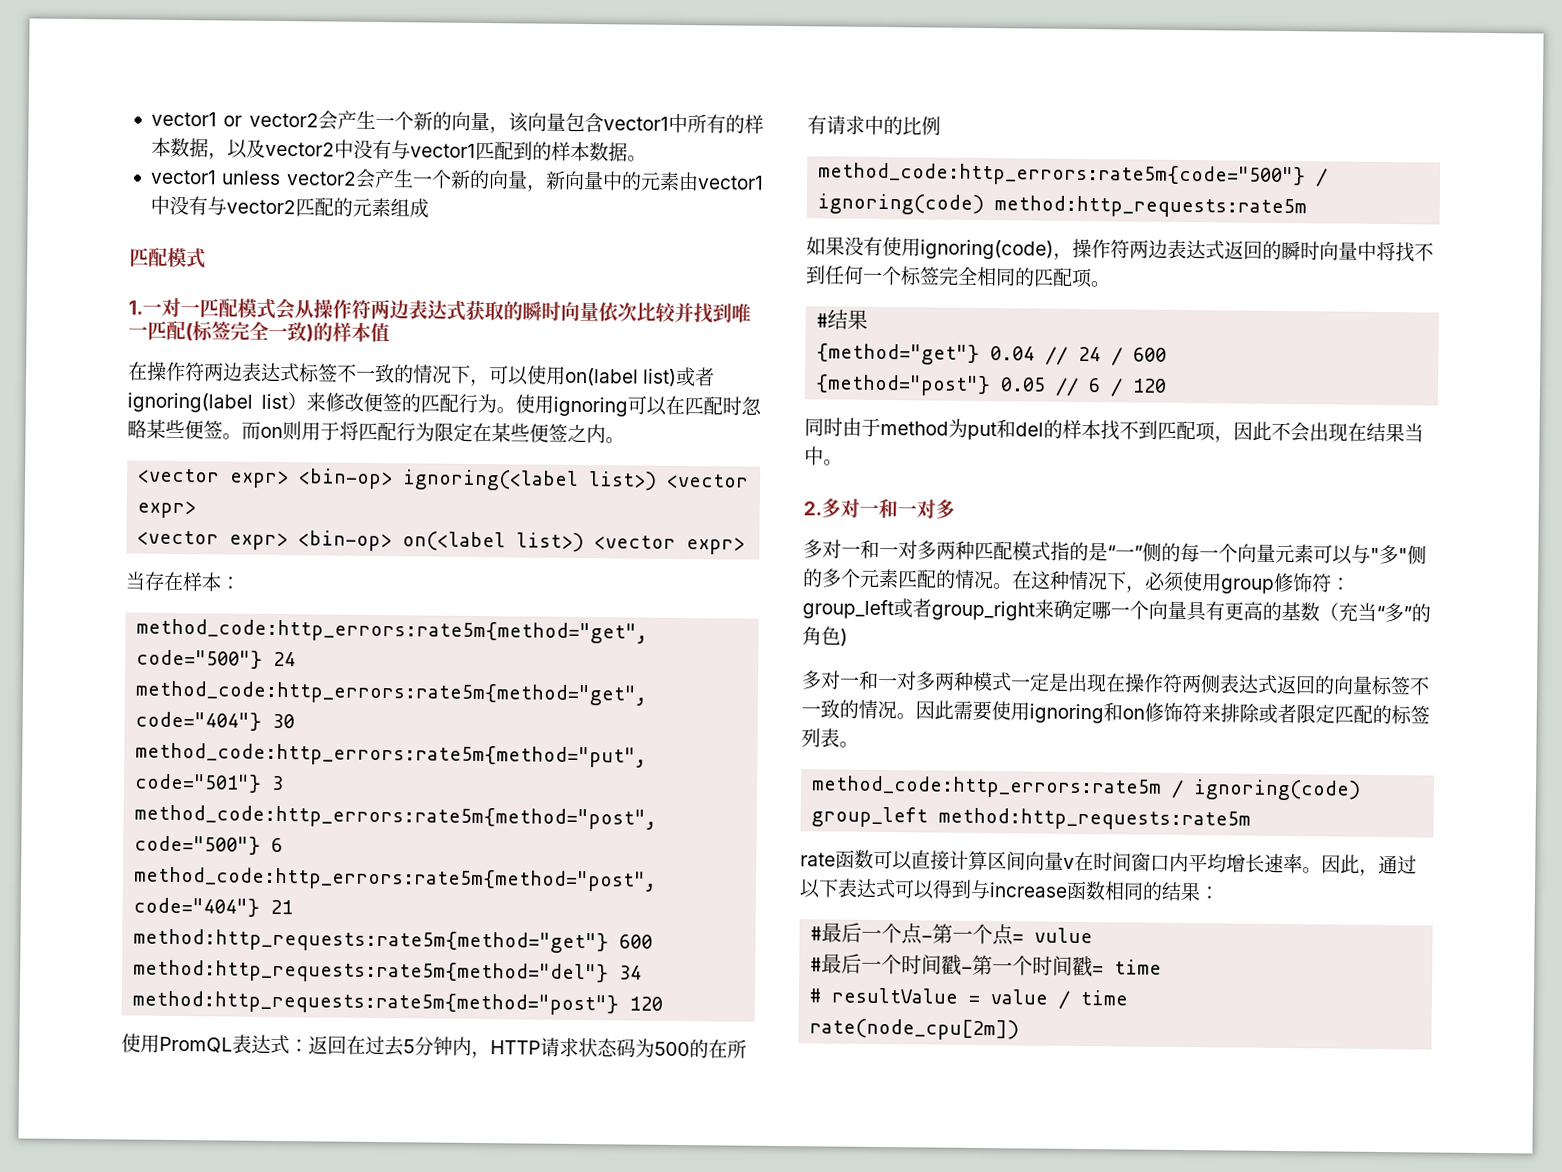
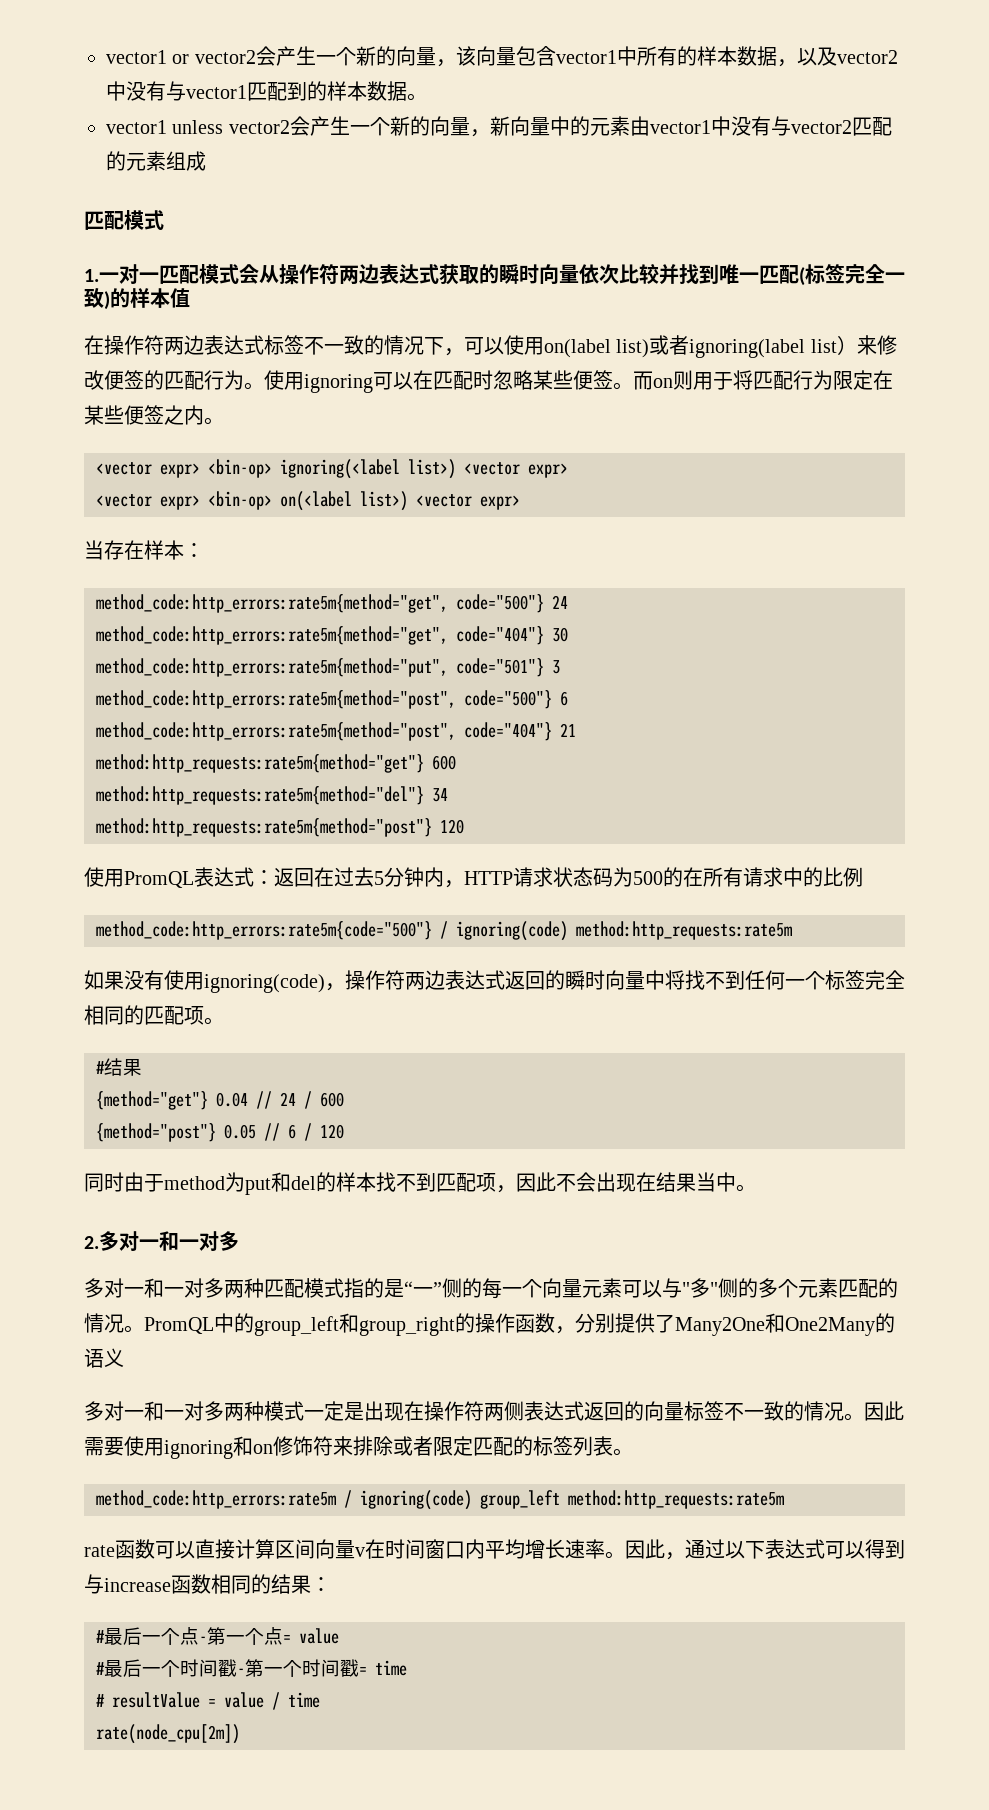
[1011,570,1351,594] [802,598,1431,623] [802,626,848,647] 在这种情况下，必须使用group修饰符：group_left或者group_right来确定哪一个向量具有更高的基数（充当“多”的角色) -> [144,1313,895,1336] [84,1348,124,1368] PromQL中的group_left和group_right的操作函数，分别提供了Many2One和One2Many的语义
[1034,927,1094,944] vulue -> [299,1628,339,1644] value

